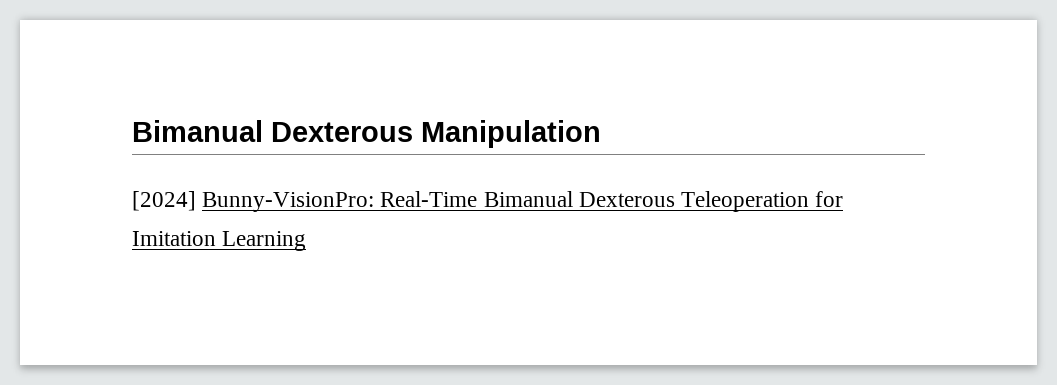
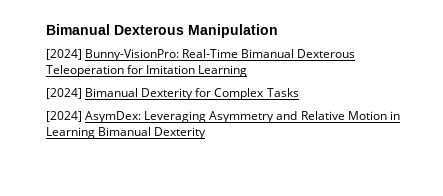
(307, 241) none -> [46,88,299,100] [46,111,400,123] [46,127,207,139] // [2024] Bimanual Dexterity for Complex Tasks // [2024] AsymDex: Leveraging Asymmetry and Relative Motion in Learning Bimanual Dexterity

